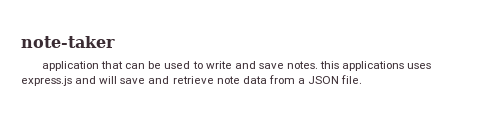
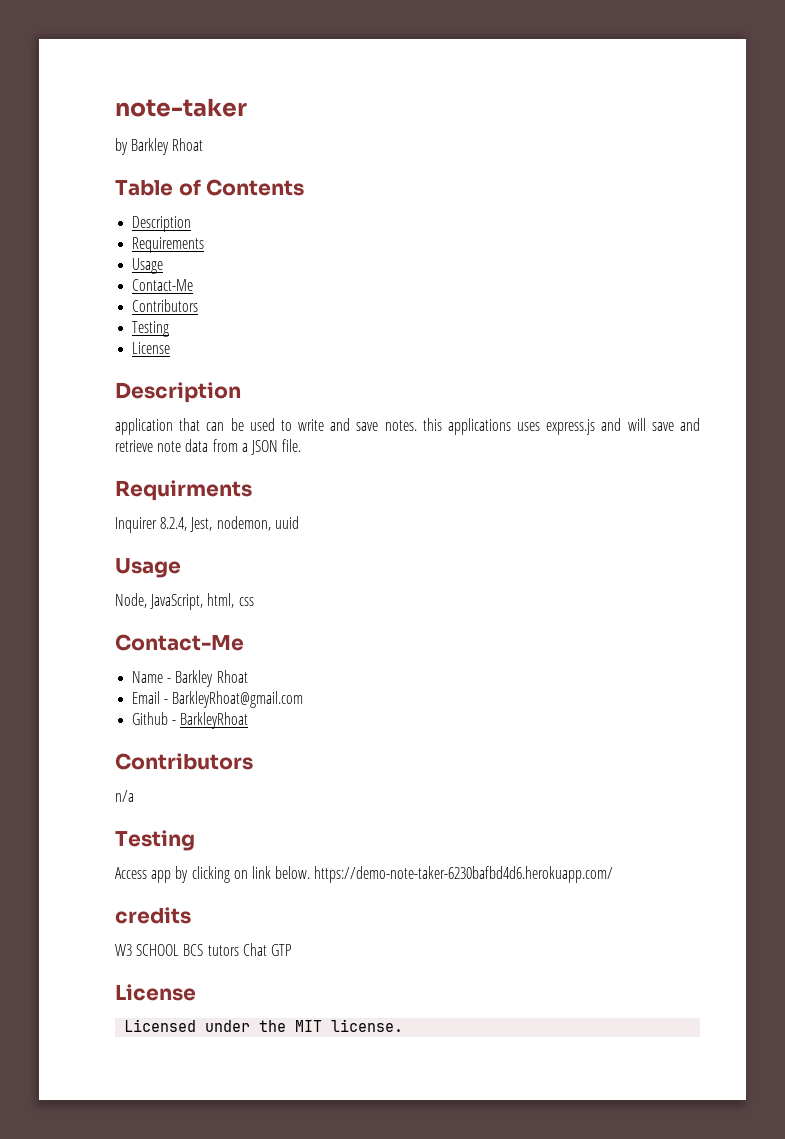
(115, 42) none -> [115,138,204,155] [115,179,305,196] [132,216,192,232] [132,237,205,253] [132,258,164,274] [132,279,194,291] [132,299,199,312] [132,321,170,337] [132,342,171,354] [115,382,241,403] // by Barkley Rhoat // Table of Contents // Description // Requirements // Usage // Contact-Me // Contributors // Testing // License // Description
(363, 79) none -> [115,480,252,501] [115,516,299,533] [115,558,181,578] [115,593,254,610] [115,634,244,651] [132,670,248,687] [132,691,304,708] [132,712,249,729] [115,753,253,770] [115,790,134,802] [115,830,195,851] [115,866,614,883] [115,907,191,924] [115,943,292,956] [115,984,196,1001] [124,1019,404,1032] // Requirments // Inquirer 8.2.4, Jest, nodemon, uuid // Usage // Node, JavaScript, html, css // Contact-Me // Name - Barkley Rhoat // Email - BarkleyRhoat@gmail.com // Github - BarkleyRhoat // Contributors // n/a // Testing // Access app by clicking on link below. https://demo-note-taker-6230bafbd4d6.herokuapp.com/ // credits // W3 SCHOOL BCS tutors Chat GTP // License // Licensed under the MIT license.

